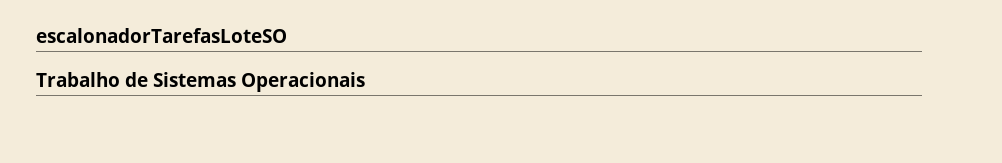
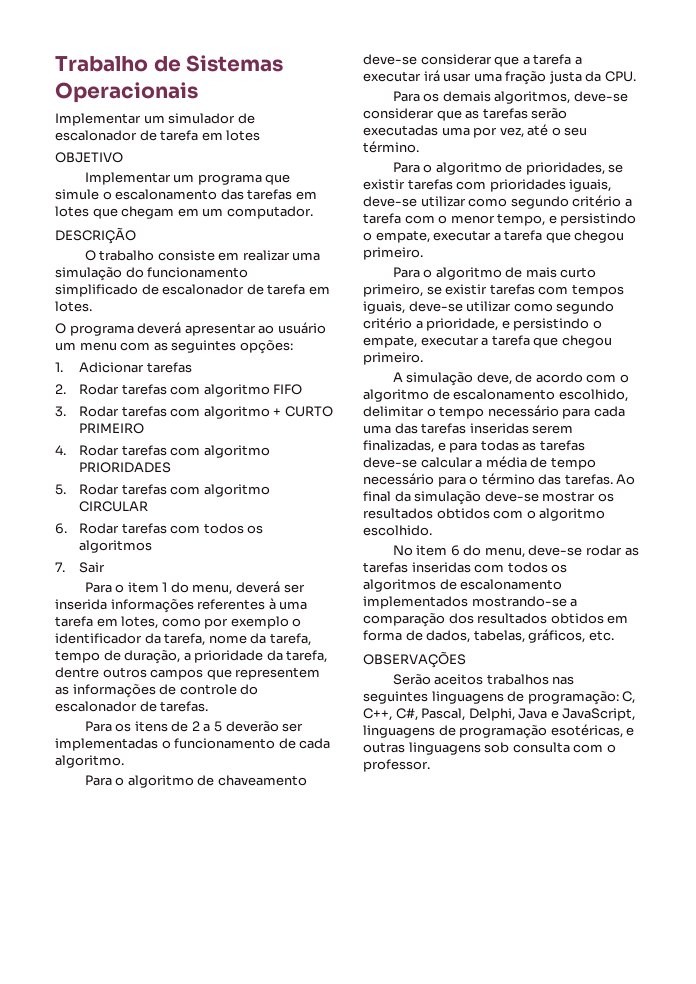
[36,28,287,43] escalonadorTarefasLoteSO // -> (55, 64) none
(365, 82) none -> [55,113,255,126] [55,130,261,141] [55,152,123,163] [84,172,291,185] [55,189,317,200] [55,206,313,219] [55,227,136,244] [84,250,321,261] [55,267,249,281] [55,284,330,297] [55,301,92,312] [55,322,326,336] [55,340,293,354] [55,362,192,373] [55,384,303,397] [55,406,333,419] [79,423,145,434] [55,445,270,458] [79,462,172,473] [55,484,270,497] [79,501,149,512] [55,523,264,534] [79,540,153,553] [55,562,106,573] [84,581,305,595] [55,598,308,613] [55,616,302,629] [55,633,311,646] [55,650,328,664] [55,667,321,680] [55,684,259,698] [55,701,209,712] [84,721,304,732] [55,738,331,751] [55,755,124,768] [84,775,307,788] [363,54,582,67] [363,70,636,85] [392,91,628,104] [363,108,568,121] [363,124,588,138] [363,141,419,153] [392,162,624,175] [363,179,612,192] [363,195,632,209] [363,213,637,226] [363,230,625,243] [363,247,423,260] [392,267,597,280] [363,284,624,297] [363,301,615,314] [363,317,602,331] [363,335,612,348] [363,352,423,365] [392,372,629,386] [363,389,628,402] [363,405,625,419] [363,423,574,434] [363,440,585,453] [363,456,596,470] [363,473,636,487] [363,491,614,505] [363,508,606,521] [363,525,432,536] [392,545,639,558] [363,562,568,573] [363,579,563,592] [363,596,578,609] [363,613,629,627] [363,629,614,643] [363,651,466,668] [392,674,575,685] [363,691,636,705] [363,708,636,721] [363,724,635,739] [363,742,616,755] [363,759,430,772] // Implementar um simulador de escalonador de tarefa em lotes // OBJETIVO // Implementar um programa que simule o escalonamento das tarefas em lotes que chegam em um computador. // DESCRIÇÃO // O trabalho consiste em realizar uma simulação do funcionamento simplificado de escalonador de tarefa em lotes. // O programa deverá apresentar ao usuário um menu com as seguintes opções: // 1. Adicionar tarefas // 2. Rodar tarefas com algoritmo FIFO // 3. Rodar tarefas com algoritmo + CURTO PRIMEIRO // 4. Rodar tarefas com algoritmo PRIORIDADES // 5. Rodar tarefas com algoritmo CIRCULAR // 6. Rodar tarefas com todos os algoritmos // 7. Sair // Para o item 1 do menu, deverá ser inserida informações referentes à uma tarefa em lotes, como por exemplo o identificador da tarefa, nome da tarefa, tempo de duração, a prioridade da tarefa, dentre outros campos que representem as informações de controle do escalonador de tarefas. // Para os itens de 2 a 5 deverão ser implementadas o funcionamento de cada algoritmo. // Para o algoritmo de chaveamento deve-se considerar que a tarefa a executar irá usar uma fração justa da CPU. // Para os demais algoritmos, deve-se considerar que as tarefas serão executadas uma por vez, até o seu término. // Para o algoritmo de prioridades, se existir tarefas com prioridades iguais, deve-se utilizar como segundo critério a tarefa com o menor tempo, e persistindo o empate, executar a tarefa que chegou primeiro. // Para o algoritmo de mais curto primeiro, se existir tarefas com tempos iguais, deve-se utilizar como segundo critério a prioridade, e persistindo o empate, executar a tarefa que chegou primeiro. // A simulação deve, de acordo com o algoritmo de escalonamento escolhido, delimitar o tempo necessário para cada uma das tarefas inseridas serem finalizadas, e para todas as tarefas deve-se calcular a média de tempo necessário para o término das tarefas. Ao final da simulação deve-se mostrar os resultados obtidos com o algoritmo escolhido. // No item 6 do menu, deve-se rodar as tarefas inseridas com todos os algoritmos de escalonamento implementados mostrando-se a comparação dos resultados obtidos em forma de dados, tabelas, gráficos, etc. // OBSERVAÇÕES // Serão aceitos trabalhos nas seguintes linguagens de programação: C, C++, C#, Pascal, Delphi, Java e JavaScript, linguagens de programação esotéricas, e outras linguagens sob consulta com o professor.

